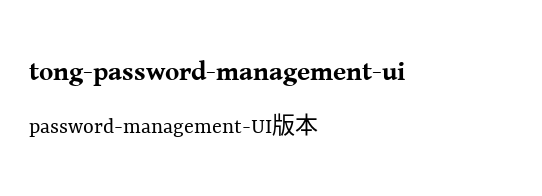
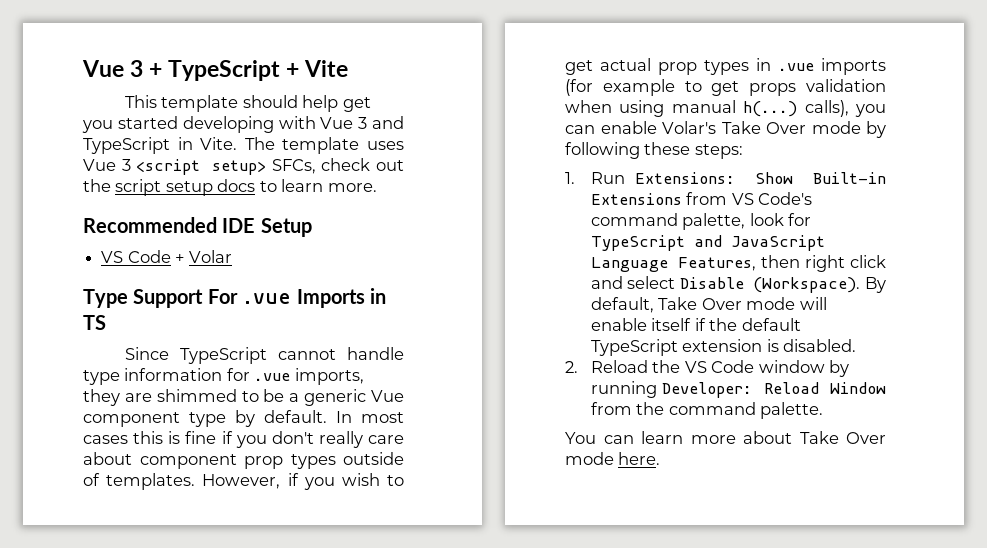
[29,60,405,86] [29,113,318,137] tong-password-management-ui // password-management-UI版本 -> [82,60,349,81] [124,95,371,112] [82,116,404,133] [83,137,404,154] [83,158,405,175] [83,179,377,196] [83,217,312,237] [101,250,232,263] [83,288,386,308] [83,315,106,330] [124,347,404,364] [83,368,364,385] [83,389,404,406] [83,410,404,427] [83,431,404,448] [83,452,404,469] [83,473,404,490] [565,58,886,75] [565,79,886,96] [565,100,886,117] [565,121,886,138] [565,142,743,159] [565,172,886,184] [590,192,813,205] [590,213,812,230] [590,235,825,251] [590,255,886,272] [590,276,886,293] [590,297,827,313] [590,318,801,331] [590,339,857,356] [565,360,849,377] [590,381,886,398] [590,402,824,419] [565,431,886,444] [565,452,661,465] Vue 3 + TypeScript + Vite // This template should help get you started developing with Vue 3 and TypeScript in Vite. The template uses Vue 3 <script setup> SFCs, check out the script setup docs to learn more. // Recommended IDE Setup // VS Code + Volar // Type Support For .vue Imports in TS // Since TypeScript cannot handle type information for .vue imports, they are shimmed to be a generic Vue component type by default. In most cases this is fine if you don't really care about component prop types outside of templates. However, if you wish to get actual prop types in .vue imports (for example to get props validation when using manual h(...) calls), you can enable Volar's Take Over mode by following these steps: // 1. Run Extensions: Show Built-in Extensions from VS Code's command palette, look for TypeScript and JavaScript Language Features, then right click and select Disable (Workspace). By default, Take Over mode will enable itself if the default TypeScript extension is disabled. // 2. Reload the VS Code window by running Developer: Reload Window from the command palette. // You can learn more about Take Over mode here.

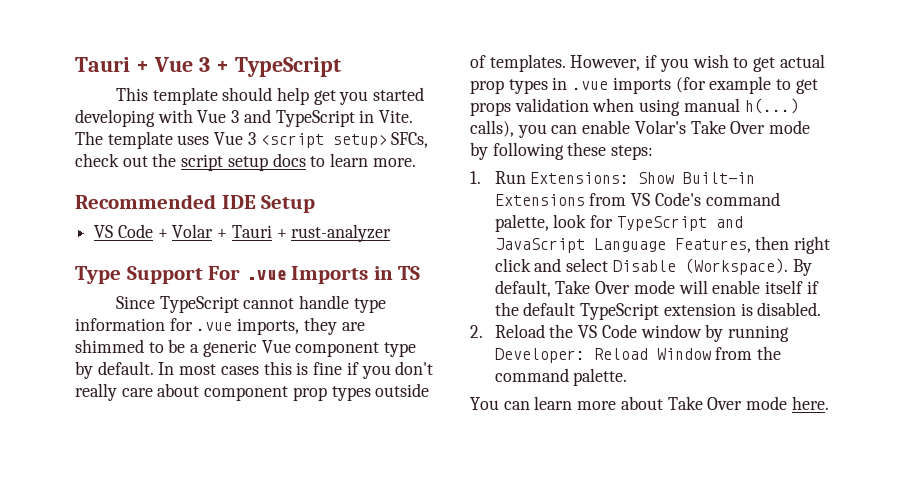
(82, 68) none -> [75,57,149,72] Tauri +
[286,60,349,77] + Vite -> (341, 67) none
(232, 256) none -> [217,224,392,242] + Tauri + rust-analyzer

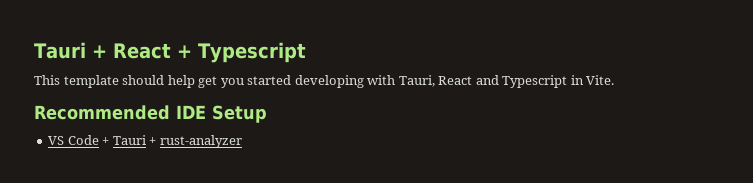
[75,57,341,77] Tauri + Vue 3 + TypeScript -> [34,42,306,63] Tauri + React + Typescript
[197,109,414,127] [75,131,429,149] [75,153,416,171] Vue 3 and TypeScript in Vite. The template uses Vue 3 <script setup> SFCs, check out the script setup docs to learn more. -> [398,75,615,88] Tauri, React and Typescript in Vite.
[172,224,228,238] Volar + -> (110, 141) none
[75,266,421,284] [115,295,386,313] [75,317,365,335] [75,339,417,357] [75,361,434,379] [75,383,430,401] [470,54,825,72] [470,76,818,94] [470,98,799,116] [470,120,811,138] [470,142,654,160] [470,171,756,184] [494,192,780,206] [494,214,743,232] [494,236,831,254] [494,258,812,276] [494,280,819,297] [494,302,822,320] [470,324,789,342] [494,346,782,363] [494,368,628,386] [470,396,829,410] // Type Support For .vue Imports in TS // Since TypeScript cannot handle type information for .vue imports, they are shimmed to be a generic Vue component type by default. In most cases this is fine if you don't really care about component prop types outside of templates. However, if you wish to get actual prop types in .vue imports (for example to get props validation when using manual h(...) calls), you can enable Volar's Take Over mode by following these steps: // 1. Run Extensions: Show Built-in Extensions from VS Code's command palette, look for TypeScript and JavaScript Language Features, then right click and select Disable (Workspace). By default, Take Over mode will enable itself if the default TypeScript extension is disabled. // 2. Reload the VS Code window by running Developer: Reload Window from the command palette. // You can learn more about Take Over mode here. -> (242, 141) none

